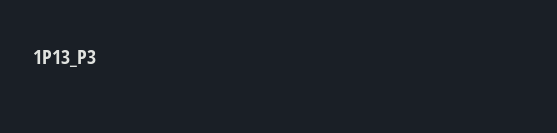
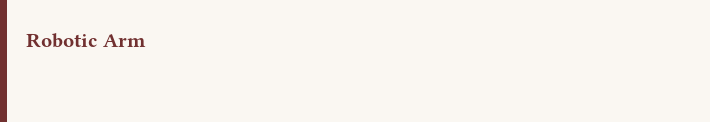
[33,50,96,67] 1P13_P3 -> [26,33,146,48] Robotic Arm

